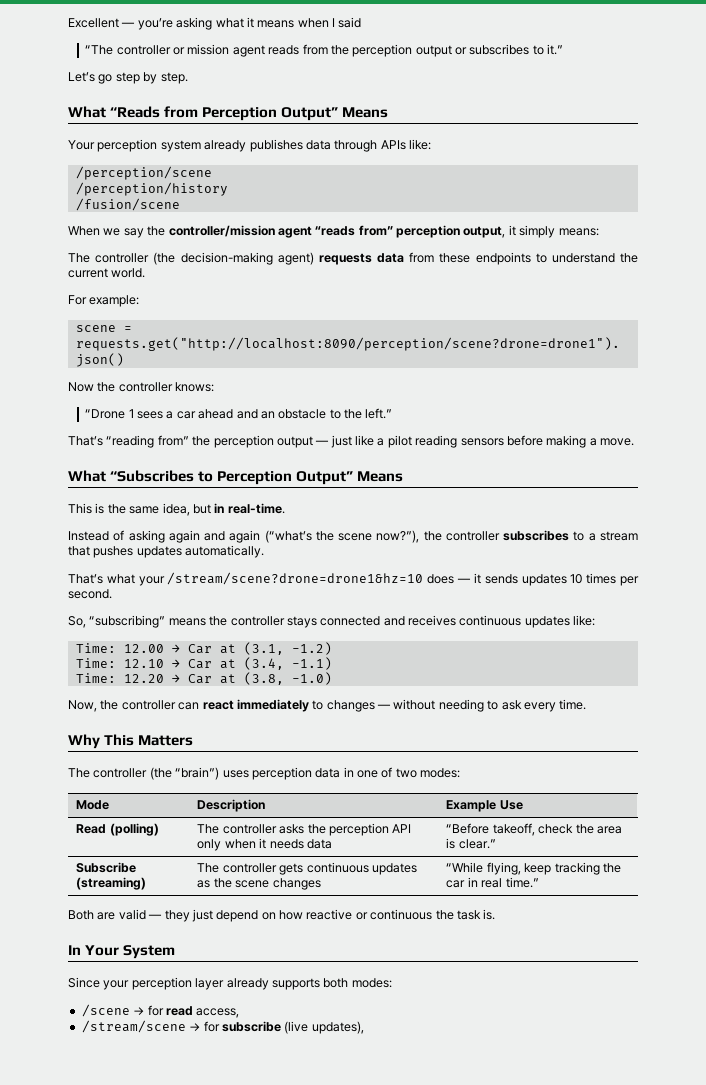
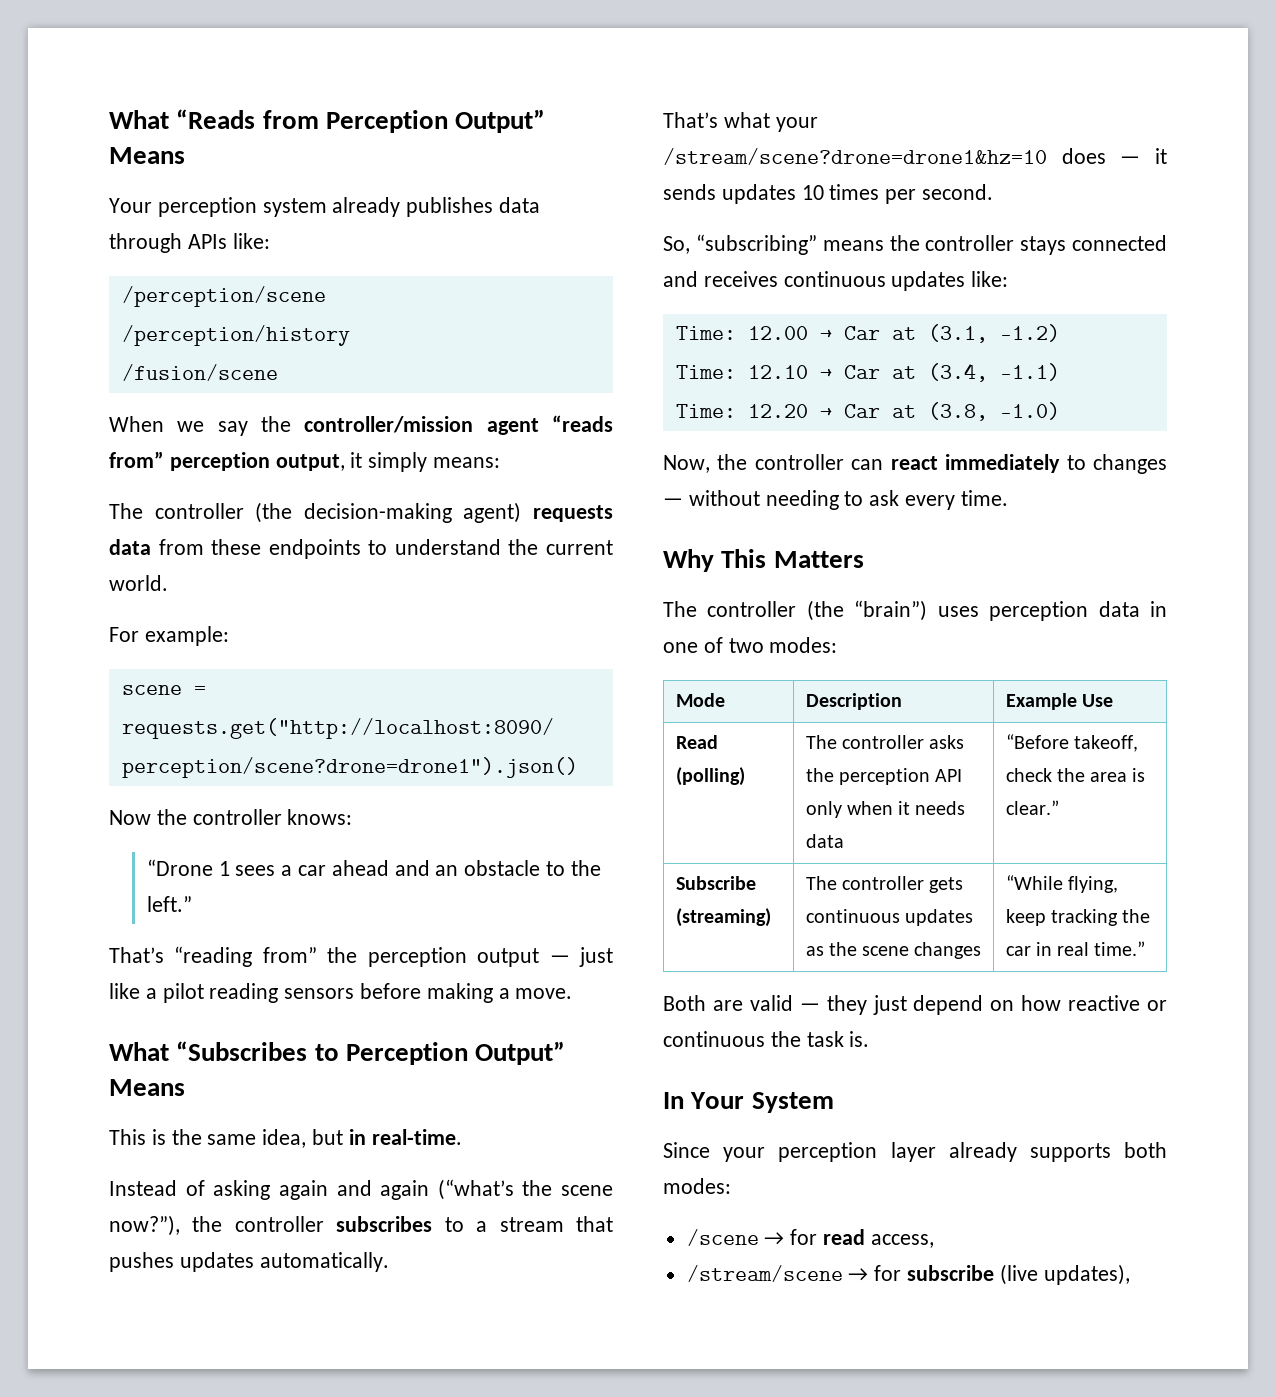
[68,17,362,30] [85,44,564,57] [68,72,188,84] Excellent — you’re asking what it means when I said // “The controller or mission agent reads from the perception output or subscribes to it.” // Let’s go step by step. // -> (109, 119) none

